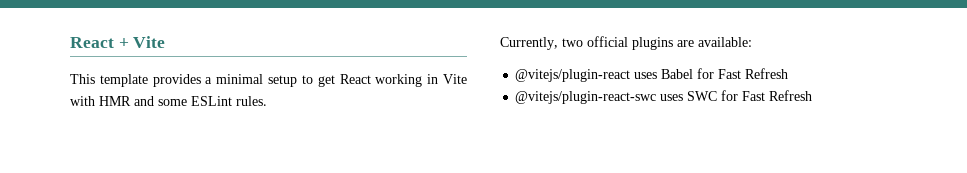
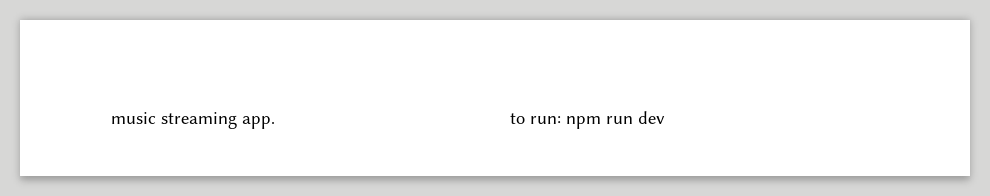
[70,36,166,48] [70,74,467,87] [70,96,267,106] [500,36,752,50] [515,68,789,82] [515,90,813,104] React + Vite // This template provides a minimal setup to get React working in Vite with HMR and some ESLint rules. // Currently, two official plugins are available: // @vitejs/plugin-react uses Babel for Fast Refresh // @vitejs/plugin-react-swc uses SWC for Fast Refresh -> [111,112,275,129] [510,111,665,129] music streaming app. // to run: npm run dev

